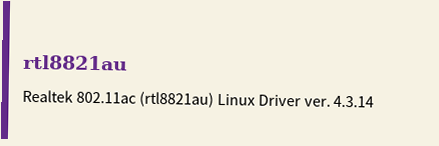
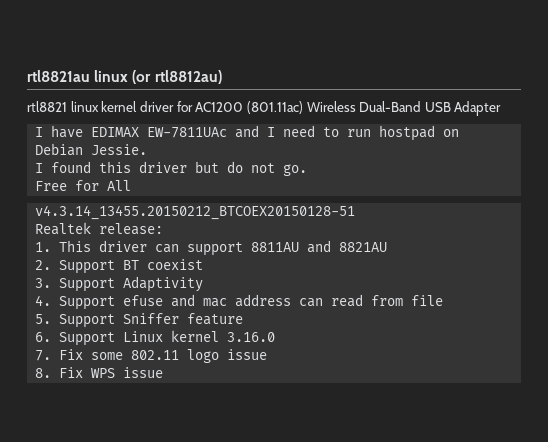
[22,89,375,108] // Realtek 802.11ac (rtl8821au) Linux Driver ver. 4.3.14 -> [94,70,222,84] [27,101,502,116] [35,125,460,141] [35,143,148,156] [35,161,308,176] [35,180,132,191] [35,205,356,220] [35,222,164,235] [35,240,388,256] [35,259,204,274] [35,276,204,292] [35,294,444,310] [35,313,244,328] [35,330,276,346] [35,349,268,363] [35,367,164,378] linux (or rtl8812au) // rtl8821 linux kernel driver for AC1200 (801.11ac) Wireless Dual-Band USB Adapter // I have EDIMAX EW-7811UAc and I need to run hostpad on Debian Jessie. // I found this driver but do not go. // Free for All // v4.3.14_13455.20150212_BTCOEX20150128-51 // Realtek release: // 1. This driver can support 8811AU and 8821AU // 2. Support BT coexist // 3. Support Adaptivity // 4. Support efuse and mac address can read from file // 5. Support Sniffer feature // 6. Support Linux kernel 3.16.0 // 7. Fix some 802.11 logo issue // 8. Fix WPS issue

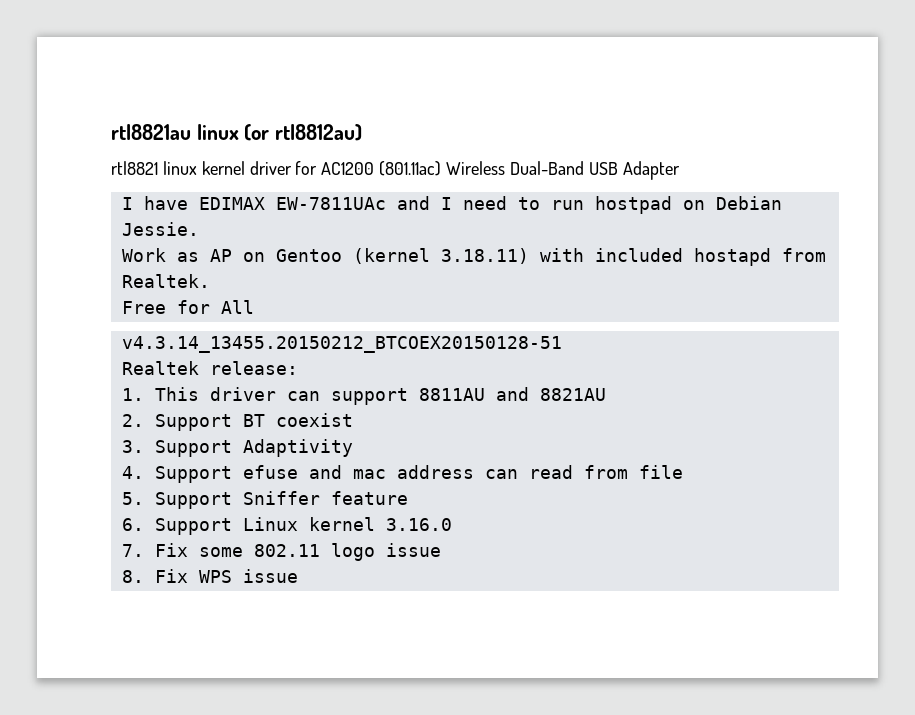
[35,161,308,176] I found this driver but do not go. -> [121,248,826,266] [121,274,210,288] Work as AP on Gentoo (kernel 3.18.11) with included hostapd from Realtek.

